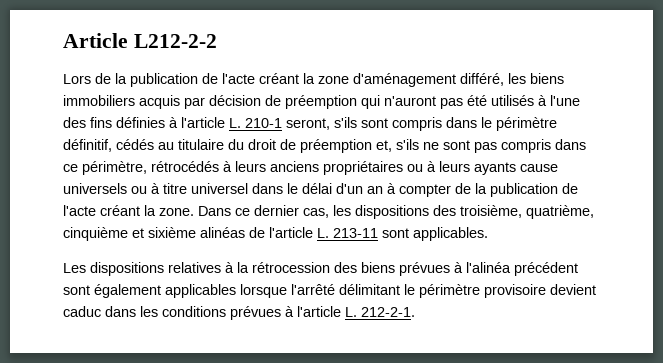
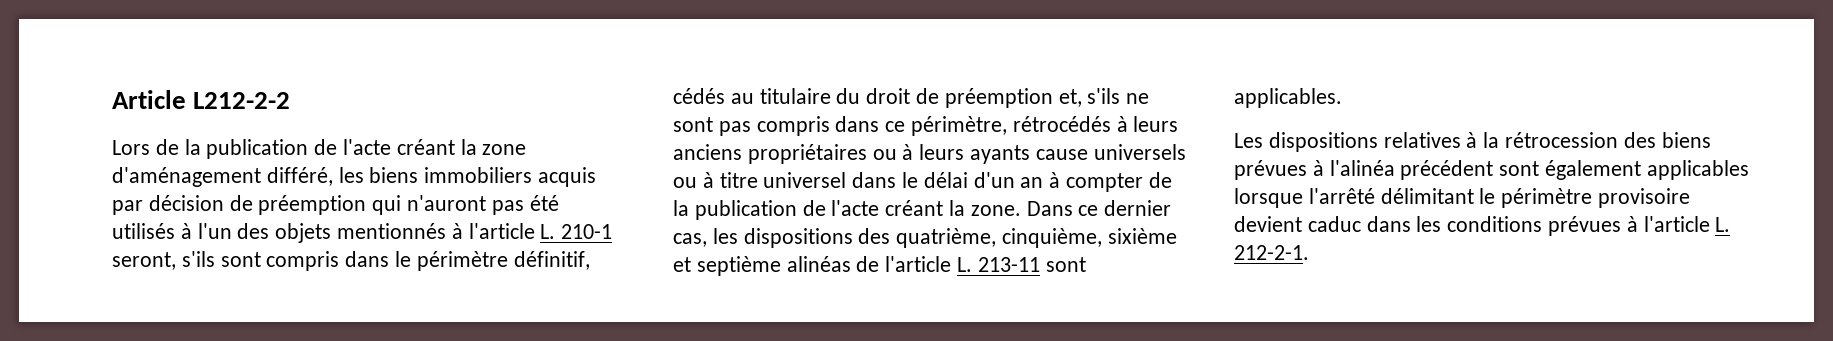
[550,95,580,106] [63,117,165,128] l'une des fins définies -> [197,223,447,243] l'un des objets mentionnés
[460,205,594,219] [63,227,196,241] troisième, quatrième, cinquième et sixième -> [896,228,1177,248] [673,256,781,276] quatrième, cinquième, sixième et septième

